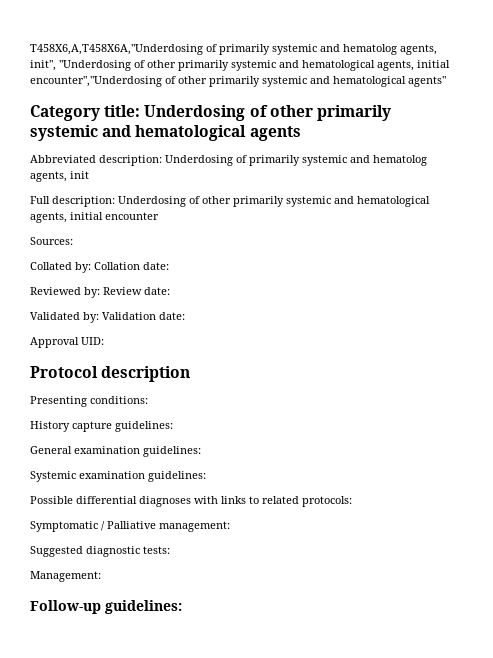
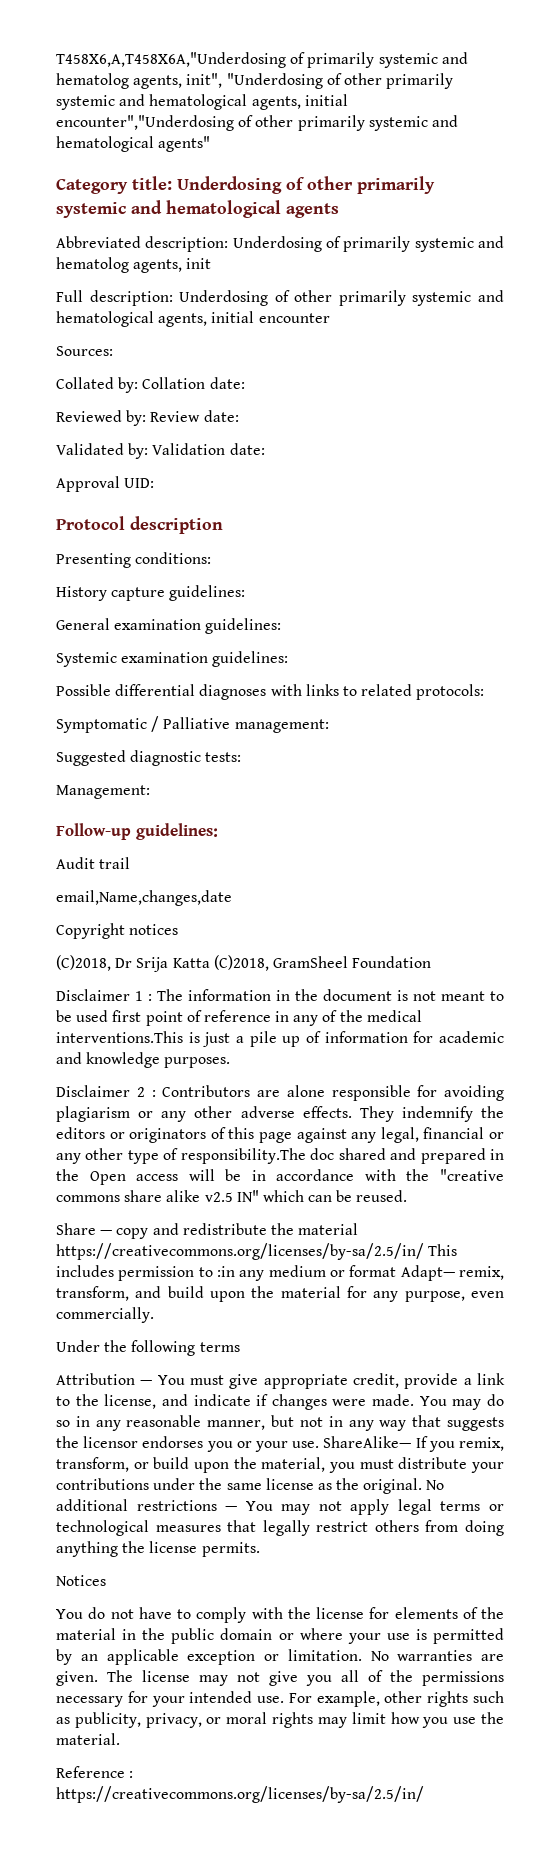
(182, 607) none -> [56,857,131,869] [56,890,232,906] [56,923,179,939] [56,955,432,972] [56,989,504,1001] [56,1010,422,1026] [56,1031,504,1047] [56,1052,231,1068] [56,1085,504,1101] [56,1106,504,1122] [56,1127,505,1143] [56,1148,505,1164] [56,1169,504,1185] [56,1190,408,1202] [56,1223,359,1239] [56,1243,458,1260] [56,1265,504,1281] [56,1286,504,1302] [56,1307,154,1323] [56,1340,240,1356] [56,1373,505,1389] [56,1394,504,1410] [56,1415,504,1431] [56,1436,504,1452] [56,1457,505,1473] [56,1478,445,1494] [56,1499,504,1515] [56,1520,504,1536] [56,1541,260,1557] [56,1575,106,1586] [56,1607,504,1623] [56,1628,505,1644] [56,1649,504,1665] [56,1670,504,1686] [56,1691,504,1707] [56,1712,504,1728] [56,1733,120,1745] [56,1766,134,1778] [56,1786,424,1803] // Audit trail // email,Name,changes,date // Copyright notices // (C)2018, Dr Srija Katta (C)2018, GramSheel Foundation // Disclaimer 1 : The information in the document is not meant to be used first point of reference in any of the medical interventions.This is just a pile up of information for academic and knowledge purposes. // Disclaimer 2 : Contributors are alone responsible for avoiding plagiarism or any other adverse effects. They indemnify the editors or originators of this page against any legal, financial or any other type of responsibility.The doc shared and prepared in the Open access will be in accordance with the "creative commons share alike v2.5 IN" which can be reused. // Share — copy and redistribute the material https://creativecommons.org/licenses/by-sa/2.5/in/ This includes permission to :in any medium or format Adapt— remix, transform, and build upon the material for any purpose, even commercially. // Under the following terms // Attribution — You must give appropriate credit, provide a link to the license, and indicate if changes were made. You may do so in any reasonable manner, but not in any way that suggests the licensor endorses you or your use. ShareAlike— If you remix, transform, or build upon the material, you must distribute your contributions under the same license as the original. No additional restrictions — You may not apply legal terms or technological measures that legally restrict others from doing anything the license permits. // Notices // You do not have to comply with the license for elements of the material in the public domain or where your use is permitted by an applicable exception or limitation. No warranties are given. The license may not give you all of the permissions necessary for your intended use. For example, other rights such as publicity, privacy, or moral rights may limit how you use the material. // Reference : https://creativecommons.org/licenses/by-sa/2.5/in/

